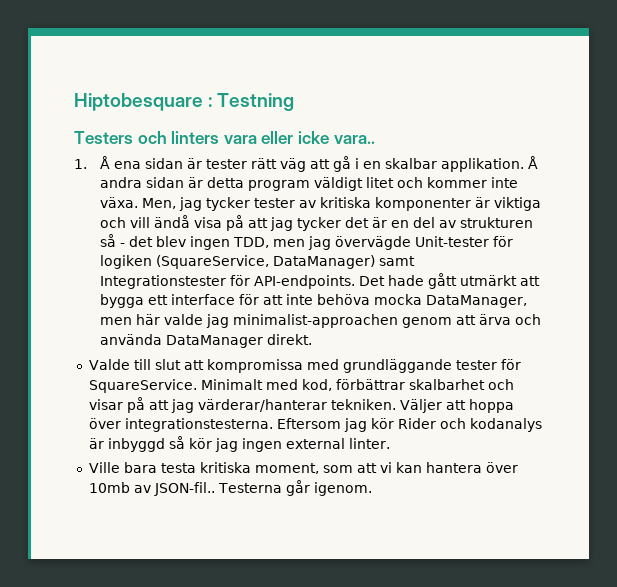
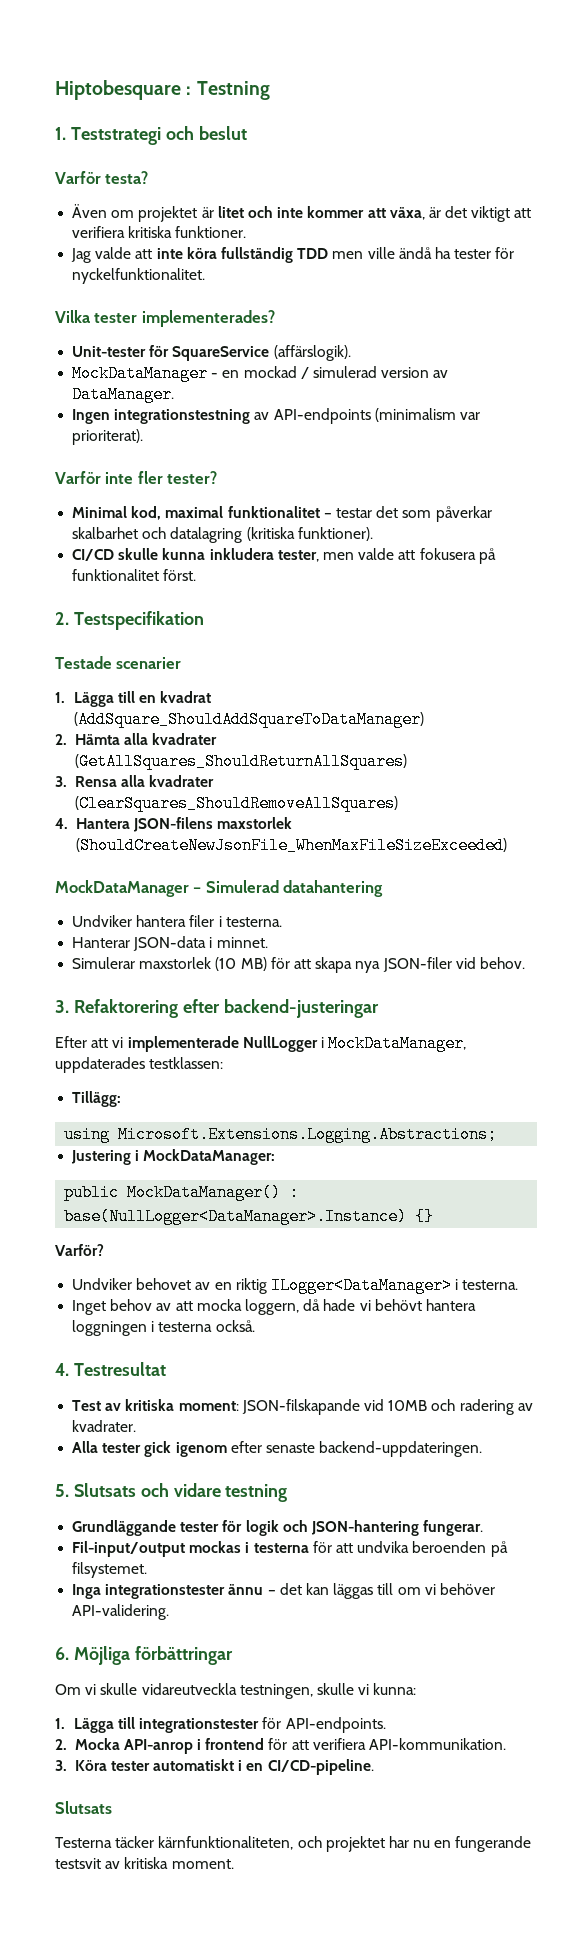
[74,131,375,144] [74,156,538,172] [99,177,518,191] [99,197,541,211] [99,215,533,231] [99,234,513,250] [99,255,415,269] [99,273,540,289] [99,294,527,308] [99,314,541,328] [99,334,312,348] [88,359,521,373] [88,379,514,393] [88,397,514,413] [88,418,542,432] [88,436,390,452] [88,462,518,474] [88,480,372,496] Testers och linters vara eller icke vara.. // 1. Å ena sidan är tester rätt väg att gå i en skalbar applikation. Å andra sidan är detta program väldigt litet och kommer inte växa. Men, jag tycker tester av kritiska komponenter är viktiga och vill ändå visa på att jag tycker det är en del av strukturen så - det blev ingen TDD, men jag övervägde Unit-tester för logiken (SquareService, DataManager) samt Integrationstester för API-endpoints. Det hade gått utmärkt att bygga ett interface för att inte behöva mocka DataManager, men här valde jag minimalist-approachen genom att ärva och använda DataManager direkt. // Valde till slut att kompromissa med grundläggande tester för SquareService. Minimalt med kod, förbättrar skalbarhet och visar på att jag värderar/hanterar tekniken. Väljer att hoppa över integrationstesterna. Eftersom jag kör Rider och kodanalys är inbyggd så kör jag ingen external linter. // Ville bara testa kritiska moment, som att vi kan hantera över 10mb av JSON-fil.. Testerna går igenom. -> [55,126,247,145] [55,171,149,184] [72,204,532,222] [72,226,247,238] [71,247,515,263] [72,268,206,284] [55,310,275,327] [72,345,351,361] [72,365,449,382] [72,386,175,403] [72,408,480,424] [72,429,144,445] [55,471,218,484] [72,506,492,522] [72,527,373,543] [72,548,496,564] [72,569,197,581] [55,611,204,630] [55,656,182,669] [55,691,212,707] [73,711,424,728] [55,733,218,745] [74,753,407,770] [55,775,215,787] [74,795,398,812] [55,817,293,832] [75,837,507,854] [55,880,384,897] [72,915,282,927] [72,936,268,951] [72,957,525,973] [55,999,379,1018] [55,1035,467,1052] [55,1057,224,1073] [72,1091,122,1107] [64,1126,498,1143] [71,1149,276,1165] [64,1184,300,1201] [64,1208,435,1225] [55,1244,104,1256] [72,1277,519,1294] [72,1299,476,1315] [72,1320,255,1336] [55,1362,166,1376] [72,1399,533,1415] [72,1420,137,1432] [72,1441,483,1457] [55,1483,288,1502] [72,1520,484,1536] [72,1541,508,1557] [72,1562,148,1578] [72,1583,495,1599] [72,1604,170,1620] [55,1646,233,1665] [55,1683,417,1699] [55,1717,386,1733] [55,1738,507,1754] [55,1759,374,1775] [55,1801,112,1814] [55,1836,532,1852] [55,1857,234,1869] 1. Teststrategi och beslut // Varför testa? // Även om projektet är litet och inte kommer att växa, är det viktigt att verifiera kritiska funktioner. // Jag valde att inte köra fullständig TDD men ville ändå ha tester för nyckelfunktionalitet. // Vilka tester implementerades? // Unit-tester för SquareService (affärslogik). // MockDataManager - en mockad / simulerad version av DataManager. // Ingen integrationstestning av API-endpoints (minimalism var prioriterat). // Varför inte fler tester? // Minimal kod, maximal funktionalitet – testar det som påverkar skalbarhet och datalagring (kritiska funktioner). // CI/CD skulle kunna inkludera tester, men valde att fokusera på funktionalitet först. // 2. Testspecifikation // Testade scenarier // 1. Lägga till en kvadrat (AddSquare_ShouldAddSquareToDataManager) // 2. Hämta alla kvadrater (GetAllSquares_ShouldReturnAllSquares) // 3. Rensa alla kvadrater (ClearSquares_ShouldRemoveAllSquares) // 4. Hantera JSON-filens maxstorlek (ShouldCreateNewJsonFile_WhenMaxFileSizeExceeded) // MockDataManager – Simulerad datahantering // Undviker hantera filer i testerna. // Hanterar JSON-data i minnet. // Simulerar maxstorlek (10 MB) för att skapa nya JSON-filer vid behov. // 3. Refaktorering efter backend-justeringar // Efter att vi implementerade NullLogger i MockDataManager, uppdaterades testklassen: // Tillägg: // using Microsoft.Extensions.Logging.Abstractions; // Justering i MockDataManager: // public MockDataManager() : base(NullLogger<DataManager>.Instance) {} // Varför? // Undviker behovet av en riktig ILogger<DataManager> i testerna. // Inget behov av att mocka loggern, då hade vi behövt hantera loggningen i testerna också. // 4. Testresultat // Test av kritiska moment: JSON-filskapande vid 10MB och radering av kvadrater. // Alla tester gick igenom efter senaste backend-uppdateringen. // 5. Slutsats och vidare testning // Grundläggande tester för logik och JSON-hantering fungerar. // Fil-input/output mockas i testerna för att undvika beroenden på filsystemet. // Inga integrationstester ännu – det kan läggas till om vi behöver API-validering. // 6. Möjliga förbättringar // Om vi skulle vidareutveckla testningen, skulle vi kunna: // 1. Lägga till integrationstester för API-endpoints. // 2. Mocka API-anrop i frontend för att verifiera API-kommunikation. // 3. Köra tester automatiskt i en CI/CD-pipeline. // Slutsats // Testerna täcker kärnfunktionaliteten, och projektet har nu en fungerande testsvit av kritiska moment.

